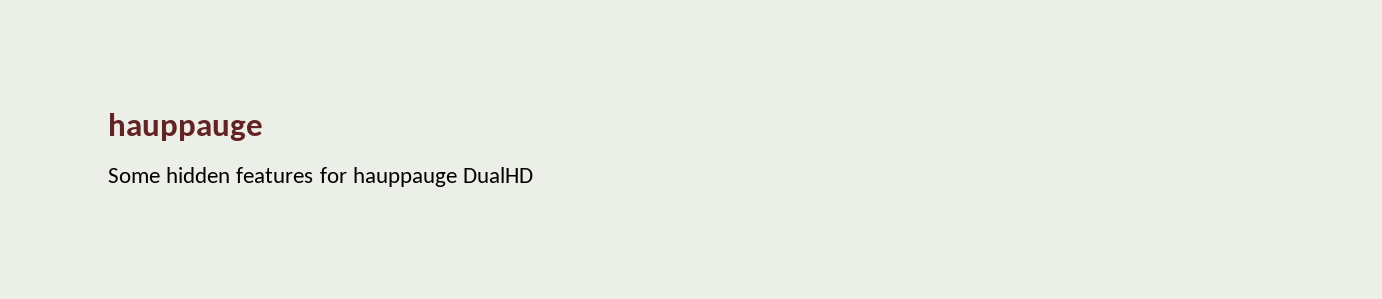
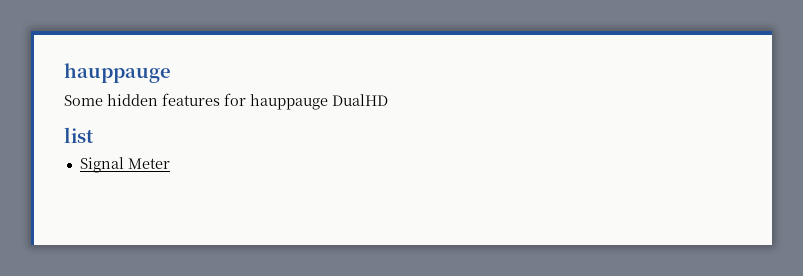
(534, 175) none -> [64,127,94,143] [79,157,170,173] // list // Signal Meter

